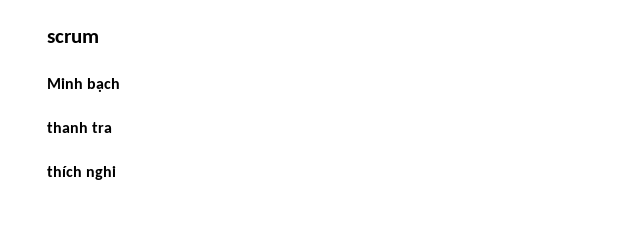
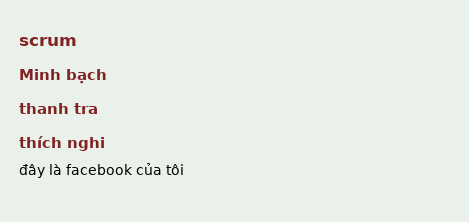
(117, 173) none -> [19,163,184,178] // đây là facebook của tôi

